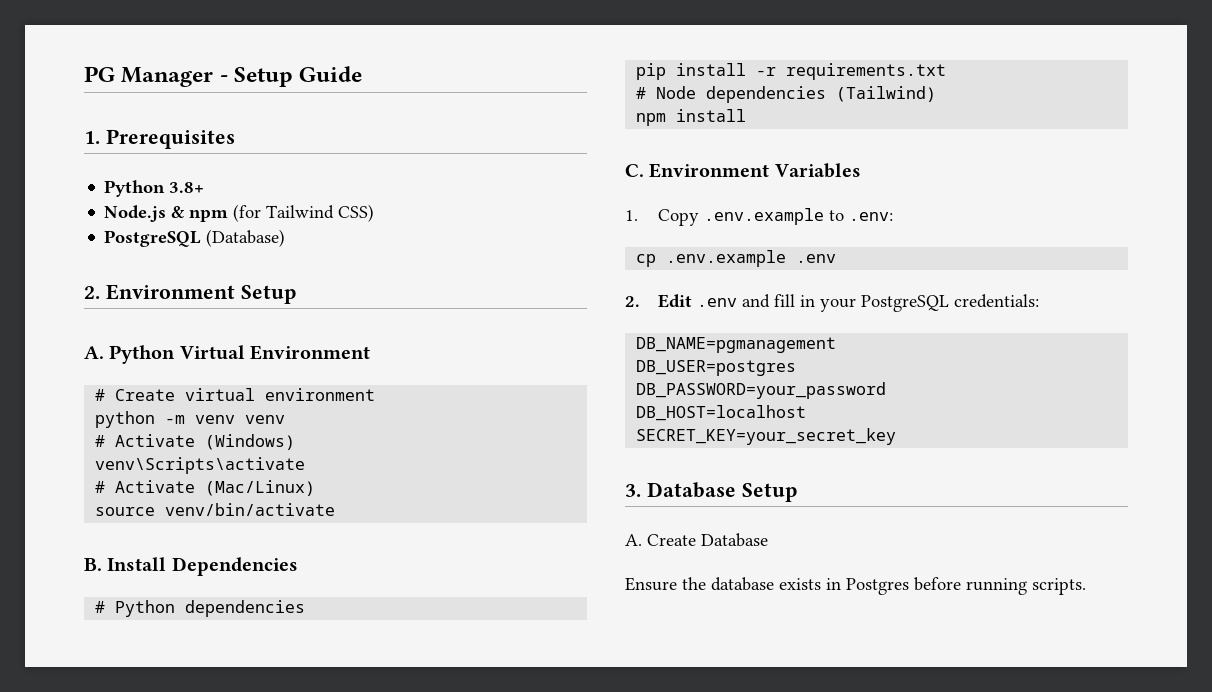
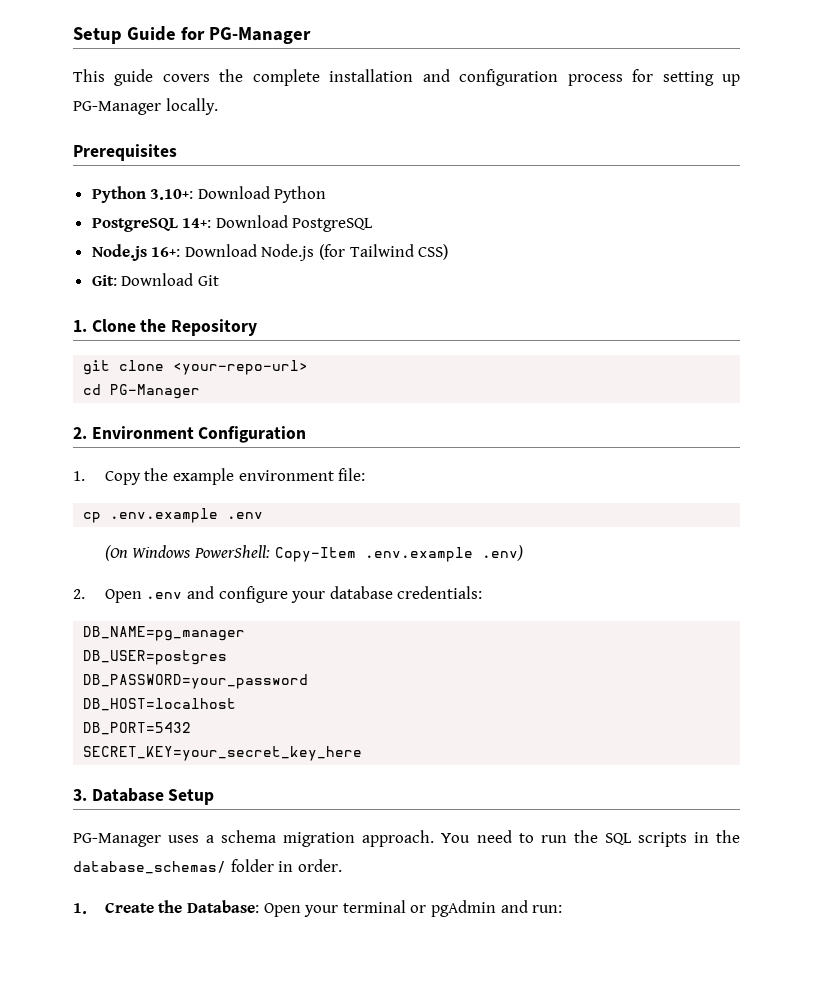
[84,66,228,87] PG Manager - -> (73, 35) none
[84,129,235,149] [104,180,205,197] [104,204,375,222] [104,229,286,247] [84,284,296,304] [84,345,371,364] [95,388,376,401] [95,411,286,428] [95,434,296,450] [95,457,306,474] [95,480,316,496] [95,503,336,516] [84,557,298,576] [95,600,306,617] [636,63,947,80] [636,86,937,103] [636,109,747,126] [625,163,861,178] [625,208,893,226] [636,250,837,267] [625,294,692,308] // 1. Prerequisites // Python 3.8+ // Node.js & npm (for Tailwind CSS) // PostgreSQL (Database) // 2. Environment Setup // A. Python Virtual Environment // # Create virtual environment // python -m venv venv // # Activate (Windows) // venv\Scripts\activate // # Activate (Mac/Linux) // source venv/bin/activate // B. Install Dependencies // # Python dependencies // pip install -r requirements.txt // # Node dependencies (Tailwind) // npm install // C. Environment Variables // 1. Copy .env.example to .env: // cp .env.example .env // 2. Edit -> [180,27,311,44] [73,69,740,86] [73,98,218,115] [73,144,177,161] [91,186,327,203] [91,215,374,232] [91,244,449,261] [91,273,219,286] [73,319,258,336] [83,360,309,375] [83,384,201,399] [73,426,307,443] [73,468,366,485] [83,508,264,523] [104,545,523,562] [73,589,142,603] for PG-Manager // This guide covers the complete installation and configuration process for setting up PG-Manager locally. // Prerequisites // Python 3.10+: Download Python // PostgreSQL 14+: Download PostgreSQL // Node.js 16+: Download Node.js (for Tailwind CSS) // Git: Download Git // 1. Clone the Repository // git clone <your-repo-url> // cd PG-Manager // 2. Environment Configuration // 1. Copy the example environment file: // cp .env.example .env // (On Windows PowerShell: Copy-Item .env.example .env) // 2. Open
[773,294,949,312] fill in your PostgreSQL -> [218,586,393,603] configure your database
[636,337,837,353] DB_NAME=pgmanagement -> [83,626,246,641] DB_NAME=pg_manager
[636,428,897,445] SECRET_KEY=your_secret_key -> [83,722,192,735] [83,746,363,761] DB_PORT=5432 // SECRET_KEY=your_secret_key_here
[625,533,768,547] [625,577,1086,595] A. Create Database // Ensure the database exists in Postgres before running scripts. -> [73,830,740,847] [73,859,342,874] [73,900,563,917] PG-Manager uses a schema migration approach. You need to run the SQL scripts in the database_schemas/ folder in order. // 1. Create the Database: Open your terminal or pgAdmin and run:

